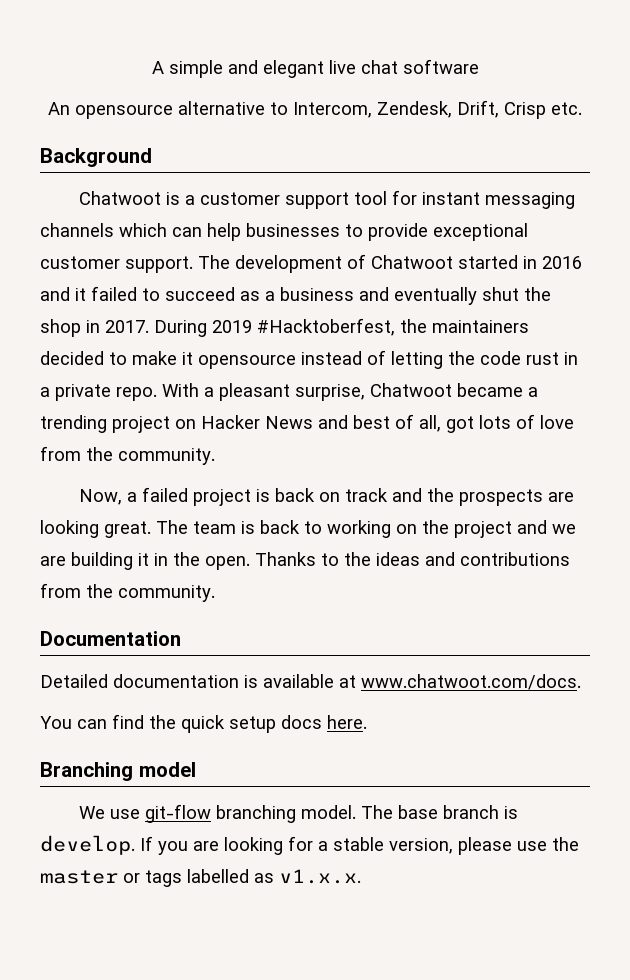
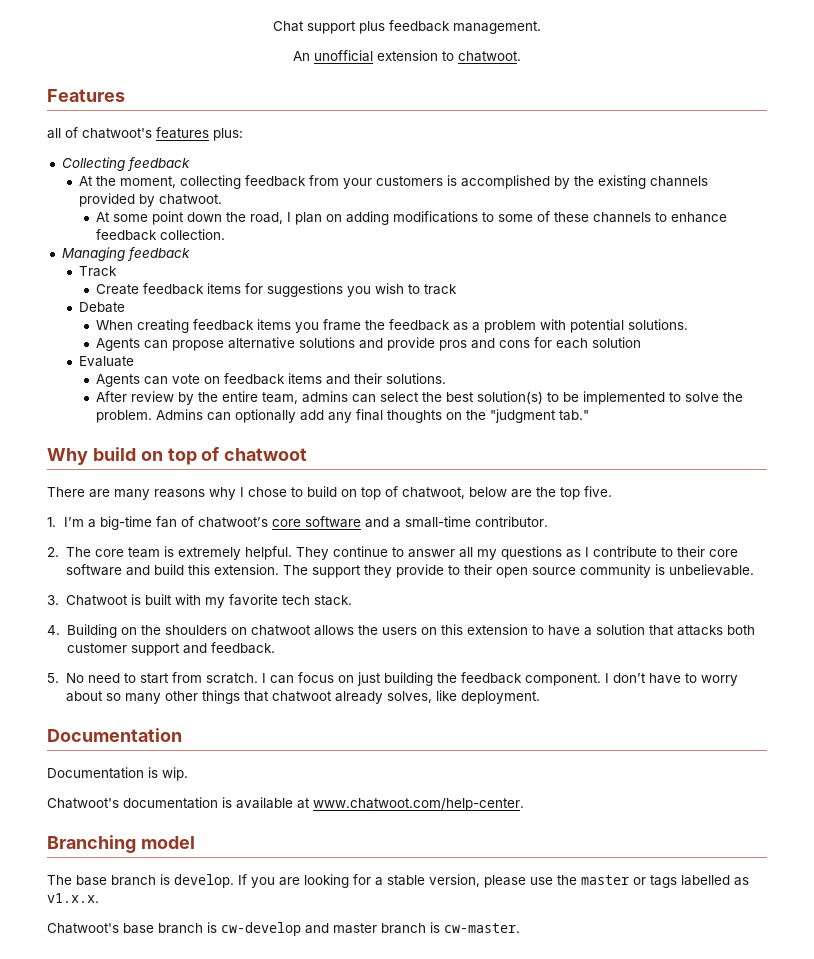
[151,59,479,78] [48,100,582,119] [40,148,152,167] [78,190,575,209] [40,223,528,241] [40,254,582,273] [40,286,551,305] [40,318,529,337] [40,350,578,369] [40,383,538,401] [40,414,574,433] [40,446,215,465] [78,487,574,506] [40,520,576,538] [40,552,570,570] [40,583,215,602] [40,631,181,646] [40,674,581,690] [40,714,367,733] [40,762,196,781] [78,804,356,823] A simple and elegant live chat software // An opensource alternative to Intercom, Zendesk, Drift, Crisp etc. // Background // Chatwoot is a customer support tool for instant messaging channels which can help businesses to provide exceptional customer support. The development of Chatwoot started in 2016 and it failed to succeed as a business and eventually shut the shop in 2017. During 2019 #Hacktoberfest, the maintainers decided to make it opensource instead of letting the code rust in a private repo. With a pleasant surprise, Chatwoot became a trending project on Hacker News and best of all, got lots of love from the community. // Now, a failed project is back on track and the prospects are looking great. The team is back to working on the project and we are building it in the open. Thanks to the ideas and contributions from the community. // Documentation // Detailed documentation is available at www.chatwoot.com/docs. // You can find the quick setup docs here. // Branching model // We use git-flow branching model. -> [273,20,541,34] [293,50,521,62] [47,89,125,102] [47,127,243,141] [61,157,190,171] [78,175,708,189] [78,193,222,207] [96,211,728,225] [96,229,226,241] [61,247,190,261] [78,266,117,277] [96,283,458,297] [78,302,125,313] [96,319,689,333] [96,337,642,351] [78,356,134,367] [96,373,447,387] [96,391,744,405] [96,409,590,423] [47,447,308,465] [47,486,612,500] [47,516,549,530] [47,546,738,560] [65,564,754,578] [47,594,352,608] [47,624,755,638] [66,642,275,656] [47,672,738,686] [65,690,540,704] [47,728,182,742] [47,767,188,781] [47,797,524,811] [47,835,195,853] Chat support plus feedback management. // An unofficial extension to chatwoot. // Features // all of chatwoot's features plus: // Collecting feedback // At the moment, collecting feedback from your customers is accomplished by the existing channels provided by chatwoot. // At some point down the road, I plan on adding modifications to some of these channels to enhance feedback collection. // Managing feedback // Track // Create feedback items for suggestions you wish to track // Debate // When creating feedback items you frame the feedback as a problem with potential solutions. // Agents can propose alternative solutions and provide pros and cons for each solution // Evaluate // Agents can vote on feedback items and their solutions. // After review by the entire team, admins can select the best solution(s) to be implemented to solve the problem. Admins can optionally add any final thoughts on the "judgment tab." // Why build on top of chatwoot // There are many reasons why I chose to build on top of chatwoot, below are the top five. // 1. I’m a big-time fan of chatwoot’s core software and a small-time contributor. // 2. The core team is extremely helpful. They continue to answer all my questions as I contribute to their core software and build this extension. The support they provide to their open source community is unbelievable. // 3. Chatwoot is built with my favorite tech stack. // 4. Building on the shoulders on chatwoot allows the users on this extension to have a solution that attacks both customer support and feedback. // 5. No need to start from scratch. I can focus on just building the feedback component. I don’t have to worry about so many other things that chatwoot already solves, like deployment. // Documentation // Documentation is wip. // Chatwoot's documentation is available at www.chatwoot.com/help-center. // Branching model //
(361, 876) none -> [47,922,520,936] // Chatwoot's base branch is cw-develop and master branch is cw-master.

